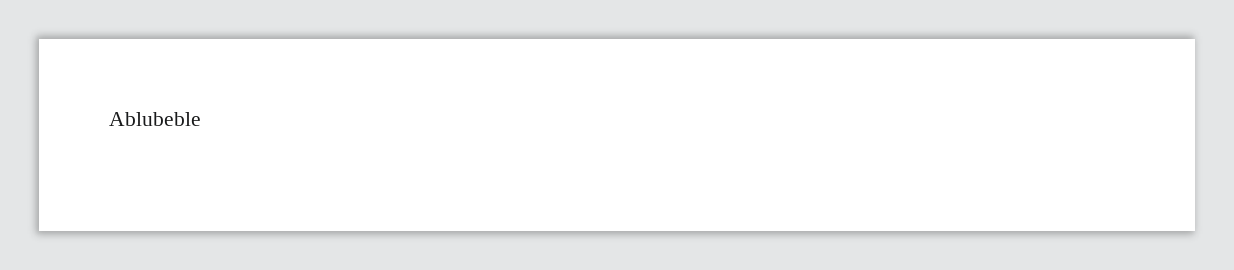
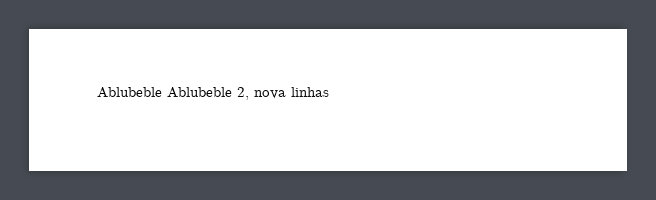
[109,112,201,126] Ablubeble -> [97,87,329,100] Ablubeble Ablubeble 2, nova linhas

